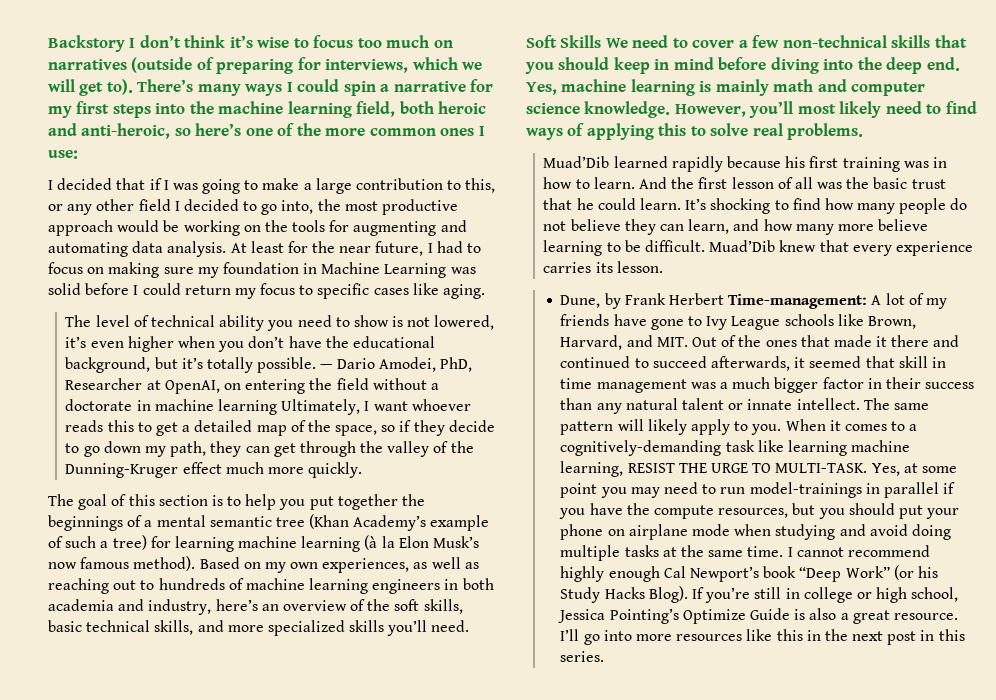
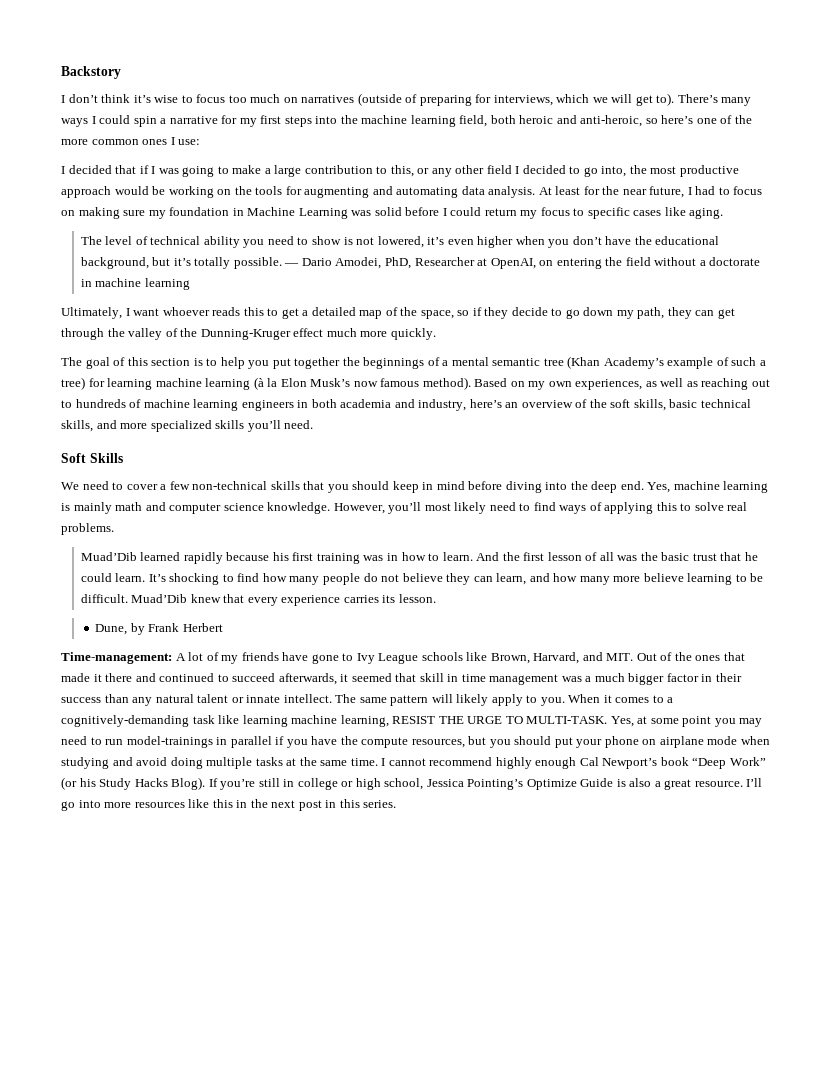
(125, 43) none -> (121, 72) //
(277, 407) none -> (190, 284) //
(602, 41) none -> (123, 458) //
(725, 299) none -> (223, 627) //

